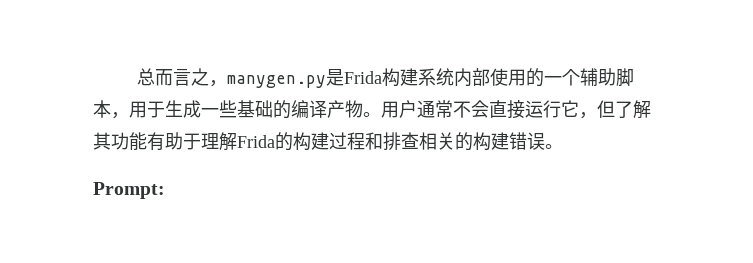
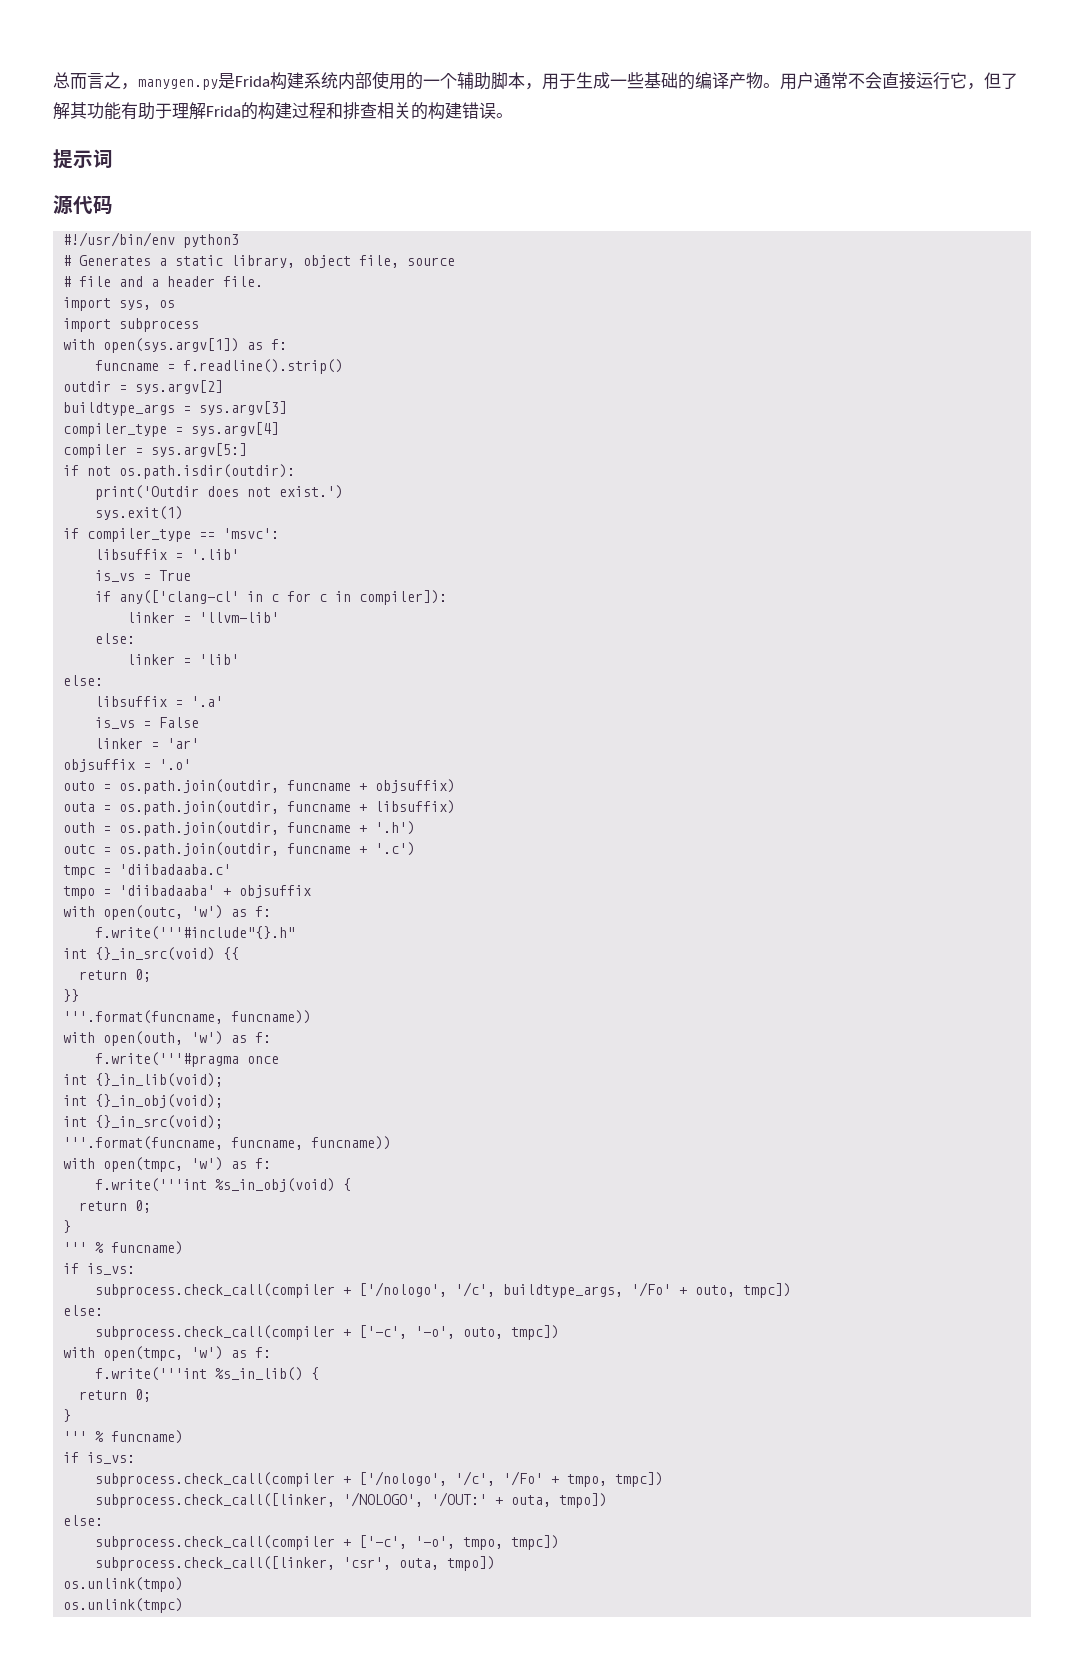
[93,182,165,199] Prompt: -> [53,149,113,169] [53,195,113,215] [63,232,240,248] [63,255,456,268] [63,276,264,287] [63,297,176,311] [63,318,200,332] [63,338,288,353] [95,359,344,374] [63,380,224,394] [63,401,288,416] [63,422,280,437] [63,443,248,458] [63,464,296,479] [95,485,344,500] [95,506,184,520] [63,528,280,542] [95,549,240,560] [95,570,192,582] [95,590,448,605] [127,612,280,623] [95,633,136,644] [127,654,240,665] [63,675,104,686] [95,696,224,707] [95,717,200,729] [95,738,200,749] [63,759,192,772] [63,779,456,794] [63,800,456,815] [63,821,416,836] [63,842,416,857] [63,864,232,878] [63,885,312,899] [63,905,272,920] [95,926,296,940] [63,947,240,961] [79,969,152,982] [63,989,80,1002] [63,1010,312,1024] [63,1031,272,1046] [95,1052,280,1067] [63,1073,224,1087] [63,1094,224,1108] [63,1115,224,1129] [63,1136,392,1150] [63,1157,272,1172] [95,1178,352,1192] [79,1200,152,1213] [63,1220,72,1233] [63,1241,184,1255] [63,1263,136,1275] [95,1282,792,1298] [63,1305,104,1316] [95,1325,560,1340] [63,1346,272,1361] [95,1367,320,1381] [79,1389,152,1402] [63,1409,72,1422] [63,1430,184,1444] [63,1452,136,1464] [95,1471,664,1487] [95,1492,608,1508] [63,1515,104,1526] [95,1535,560,1550] [95,1556,496,1571] [63,1577,184,1592] [63,1598,184,1613] 提示词 // 源代码 // #!/usr/bin/env python3 // # Generates a static library, object file, source // # file and a header file. // import sys, os // import subprocess // with open(sys.argv[1]) as f: // funcname = f.readline().strip() // outdir = sys.argv[2] // buildtype_args = sys.argv[3] // compiler_type = sys.argv[4] // compiler = sys.argv[5:] // if not os.path.isdir(outdir): // print('Outdir does not exist.') // sys.exit(1) // if compiler_type == 'msvc': // libsuffix = '.lib' // is_vs = True // if any(['clang-cl' in c for c in compiler]): // linker = 'llvm-lib' // else: // linker = 'lib' // else: // libsuffix = '.a' // is_vs = False // linker = 'ar' // objsuffix = '.o' // outo = os.path.join(outdir, funcname + objsuffix) // outa = os.path.join(outdir, funcname + libsuffix) // outh = os.path.join(outdir, funcname + '.h') // outc = os.path.join(outdir, funcname + '.c') // tmpc = 'diibadaaba.c' // tmpo = 'diibadaaba' + objsuffix // with open(outc, 'w') as f: // f.write('''#include"{}.h" // int {}_in_src(void) {{ // return 0; // }} // '''.format(funcname, funcname)) // with open(outh, 'w') as f: // f.write('''#pragma once // int {}_in_lib(void); // int {}_in_obj(void); // int {}_in_src(void); // '''.format(funcname, funcname, funcname)) // with open(tmpc, 'w') as f: // f.write('''int %s_in_obj(void) { // return 0; // } // ''' % funcname) // if is_vs: // subprocess.check_call(compiler + ['/nologo', '/c', buildtype_args, '/Fo' + outo, tmpc]) // else: // subprocess.check_call(compiler + ['-c', '-o', outo, tmpc]) // with open(tmpc, 'w') as f: // f.write('''int %s_in_lib() { // return 0; // } // ''' % funcname) // if is_vs: // subprocess.check_call(compiler + ['/nologo', '/c', '/Fo' + tmpo, tmpc]) // subprocess.check_call([linker, '/NOLOGO', '/OUT:' + outa, tmpo]) // else: // subprocess.check_call(compiler + ['-c', '-o', tmpo, tmpc]) // subprocess.check_call([linker, 'csr', outa, tmpo]) // os.unlink(tmpo) // os.unlink(tmpc)

